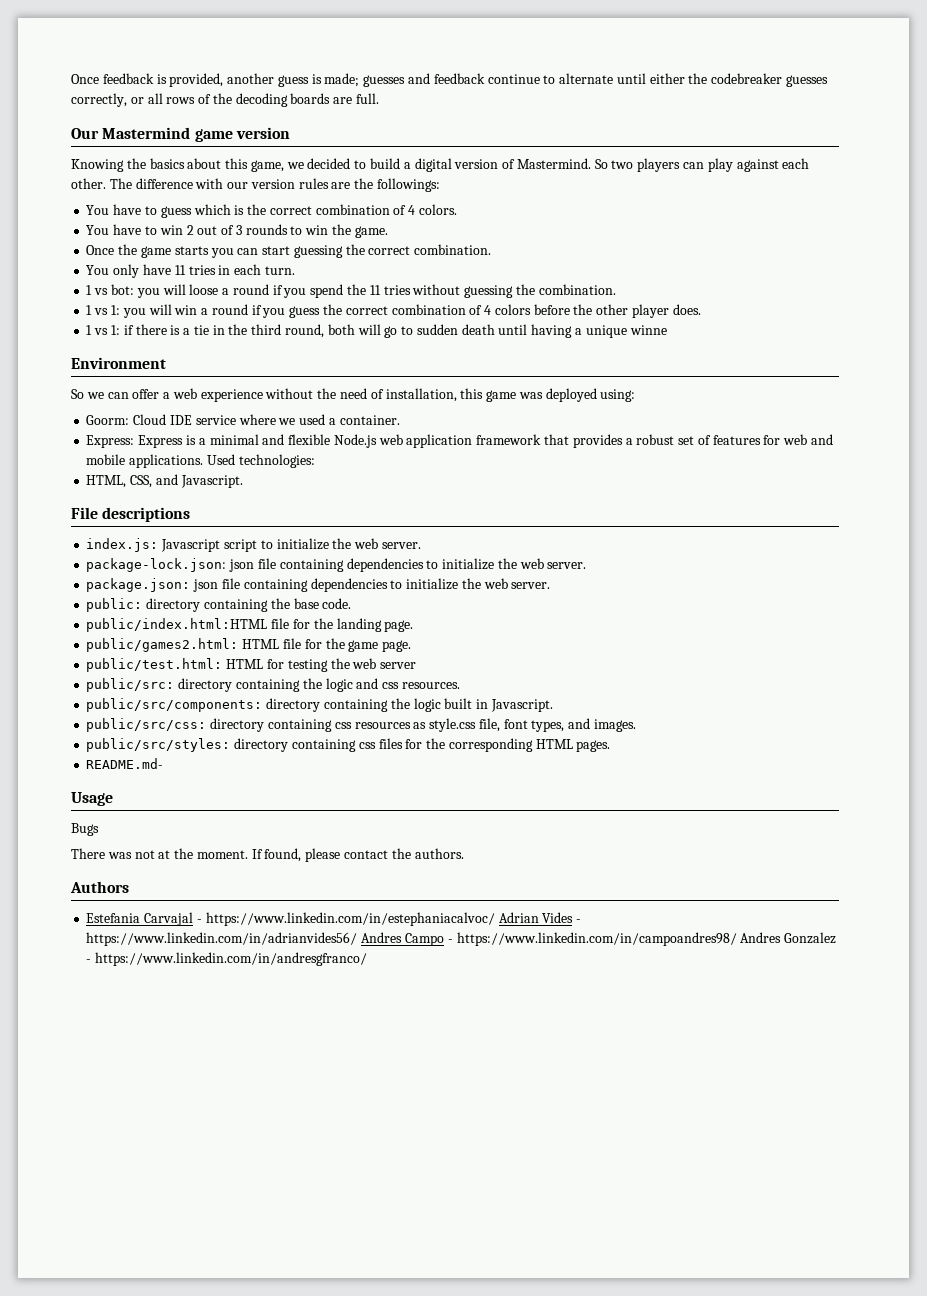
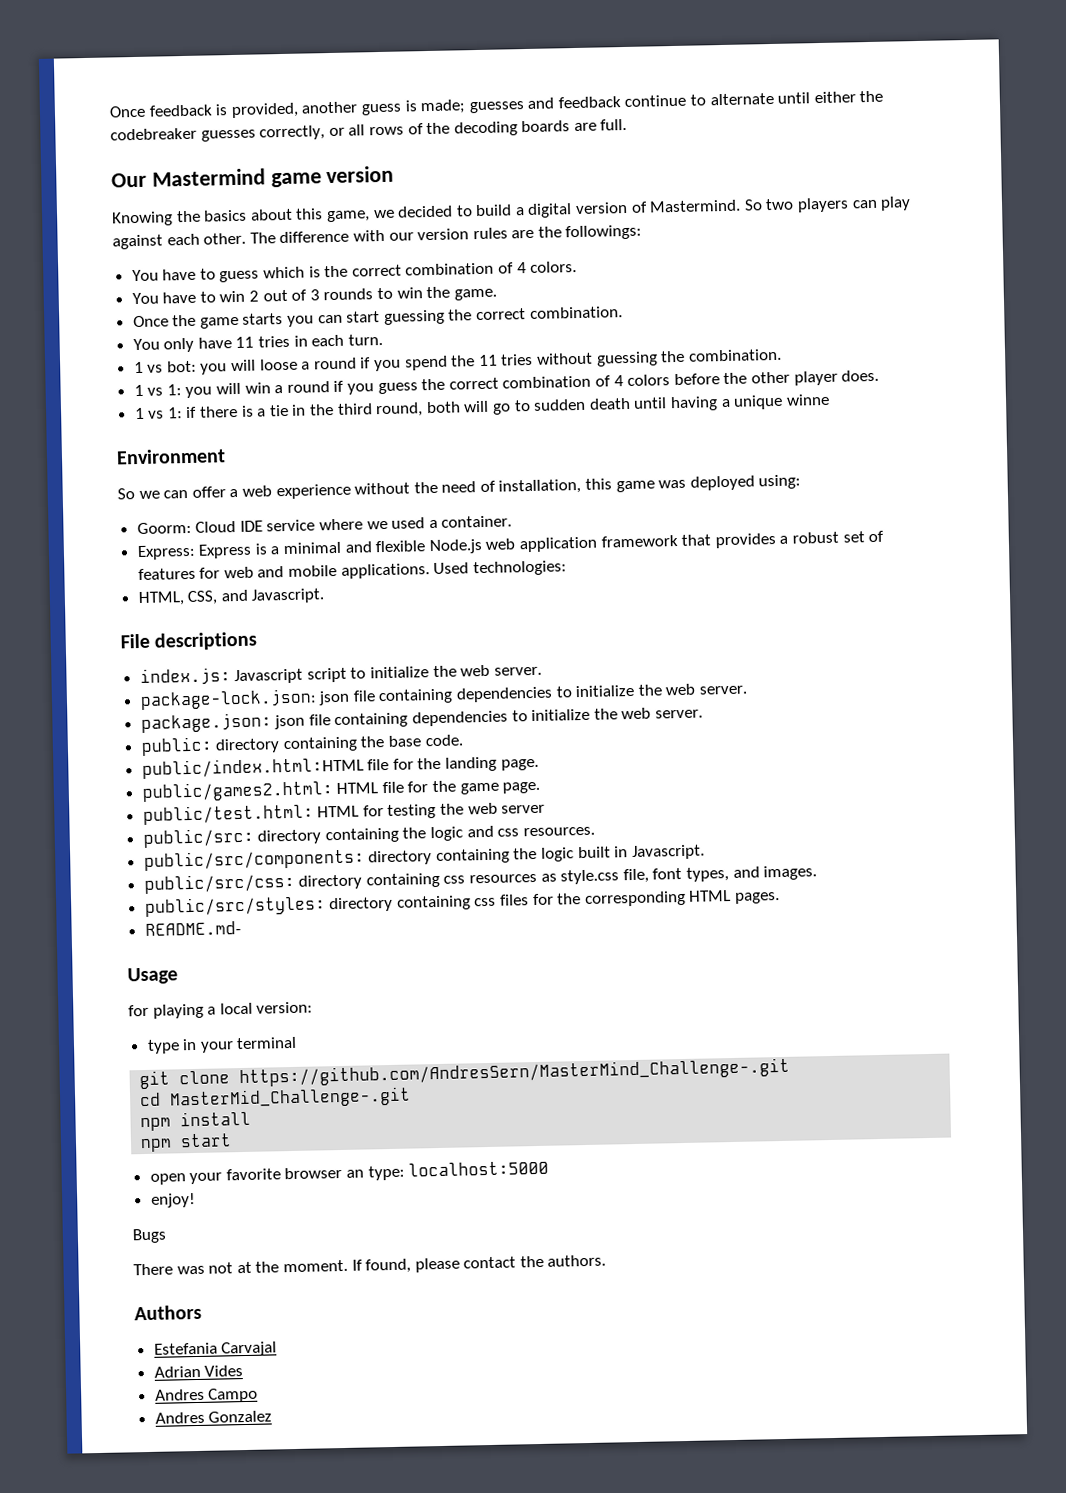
(113, 799) none -> [128,1001,314,1019] [146,1036,298,1054] [139,1057,791,1090] [139,1086,412,1110] [140,1110,252,1132] [140,1133,233,1153] [149,1160,550,1185] [150,1192,196,1208] // for playing a local version: // type in your terminal // git clone https://github.com/AndresSern/MasterMind_Challenge-.git // cd MasterMid_Challenge-.git // npm install // npm start // open your favorite browser an type: localhost:5000 // enjoy!
[196,912,495,926] - https://www.linkedin.com/in/estephaniacalvoc/ -> (278, 1349) //
[576,919,582,923] [86,932,358,946] - https://www.linkedin.com/in/adrianvides56/ -> (244, 1371) //
[447,932,837,946] [86,952,368,966] - https://www.linkedin.com/in/campoandres98/ Andres Gonzalez - https://www.linkedin.com/in/andresgfranco/ -> [154,1410,273,1424] // Andres Gonzalez

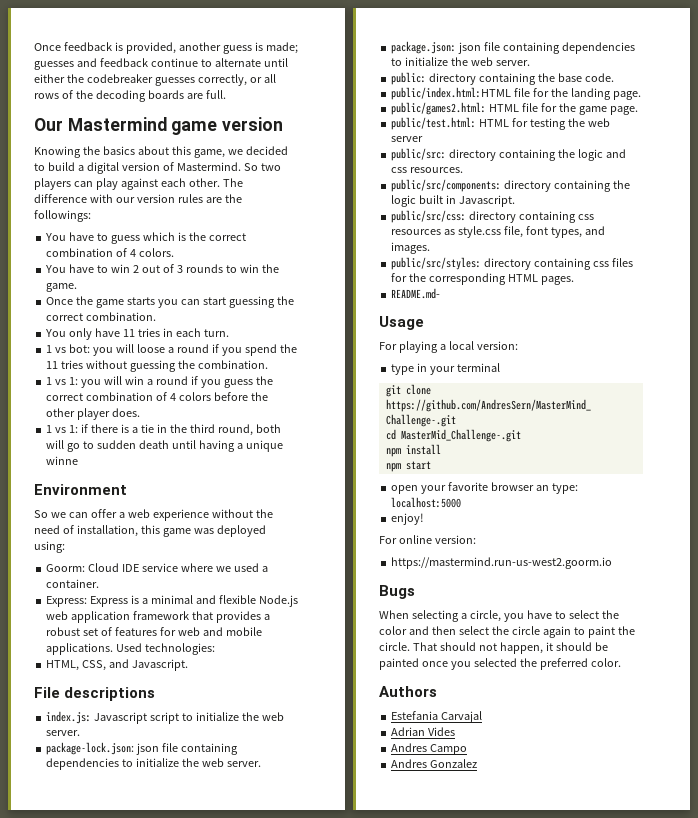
[128,1004,149,1017] for -> [379,342,397,350] For
[132,1228,167,1244] [133,1254,607,1276] Bugs // There was not at the moment. If found, please contact the authors. -> [379,535,476,544] [391,557,613,569] [379,585,415,599] [379,610,619,622] [379,626,635,638] [379,642,608,654] [379,658,621,670] For online version: // https://mastermind.run-us-west2.goorm.io // Bugs // When selecting a circle, you have to select the color and then select the circle again to paint the circle. That should not happen, it should be painted once you selected the preferred color.

